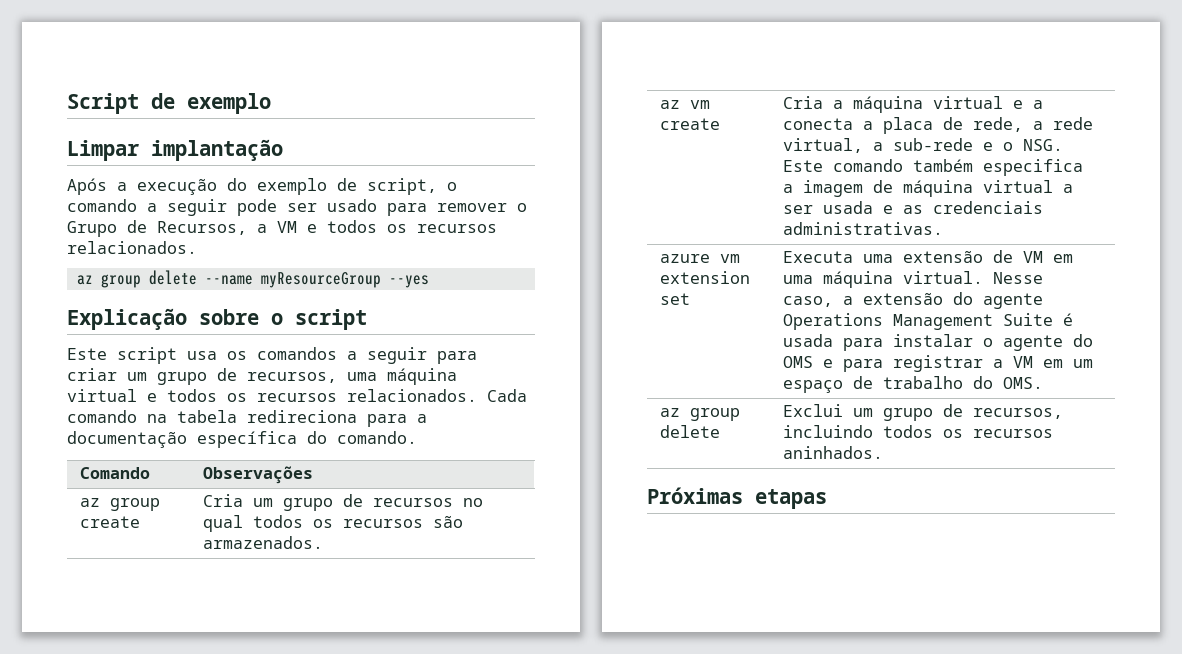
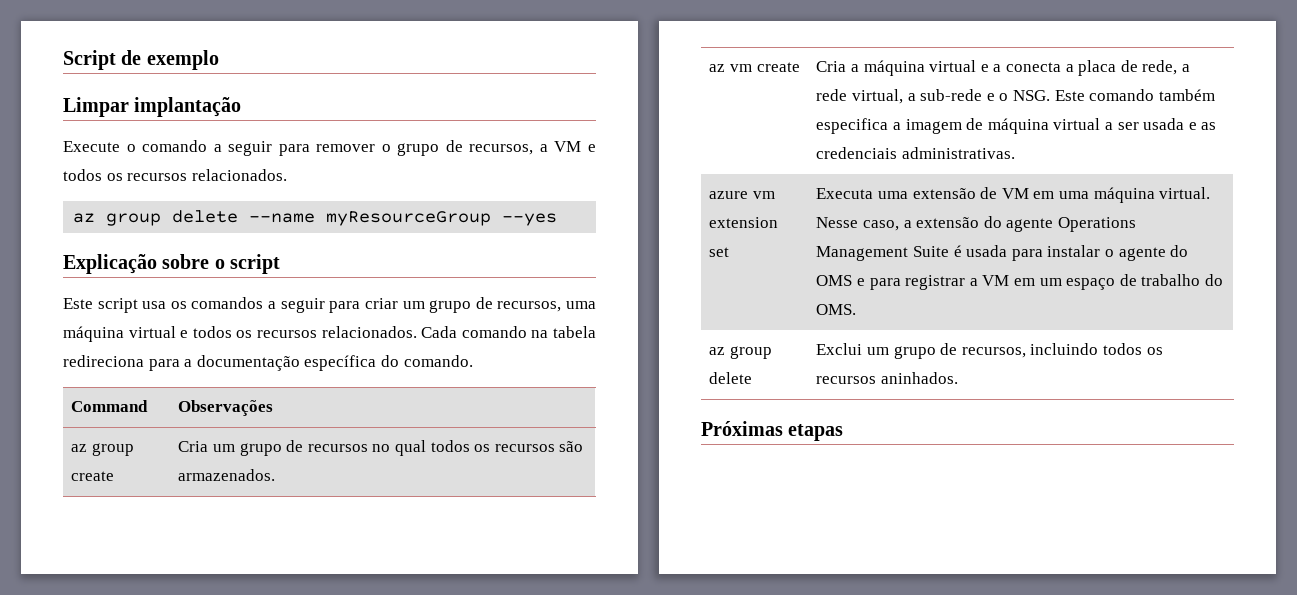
[67,178,457,195] [67,199,527,216] [67,220,247,237] Após a execução do exemplo de script, o comando a seguir pode ser usado para remover o Grupo de Recursos, -> [63,140,534,156] Execute o comando a seguir para remover o grupo de recursos,
[79,467,150,479] Comando -> [71,400,149,412] Command

